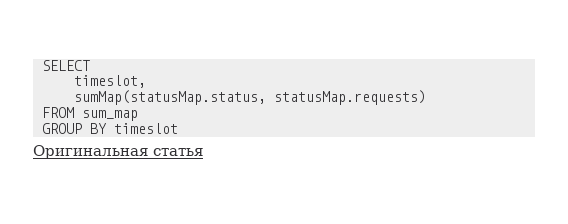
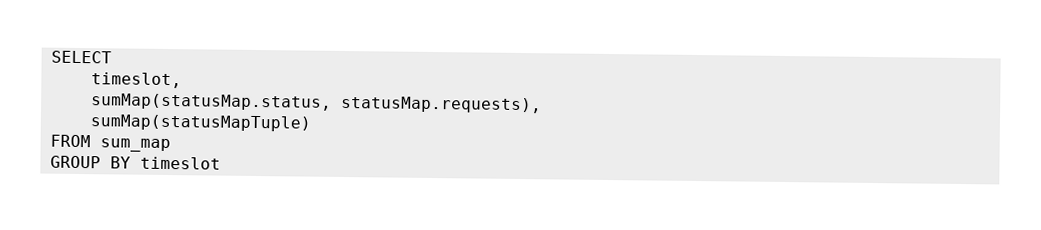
[273,90,426,105] statusMap.requests) -> [340,95,542,114] [89,114,311,132] statusMap.requests), // sumMap(statusMapTuple)
[33,145,203,159] // Оригинальная статья -> (221, 163) none

